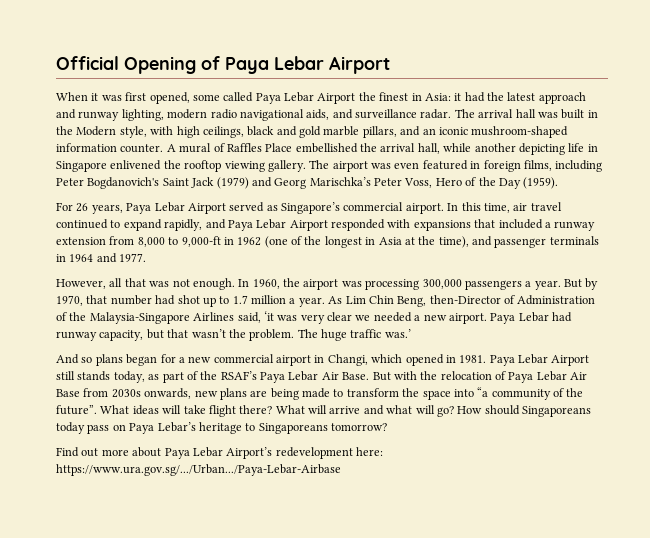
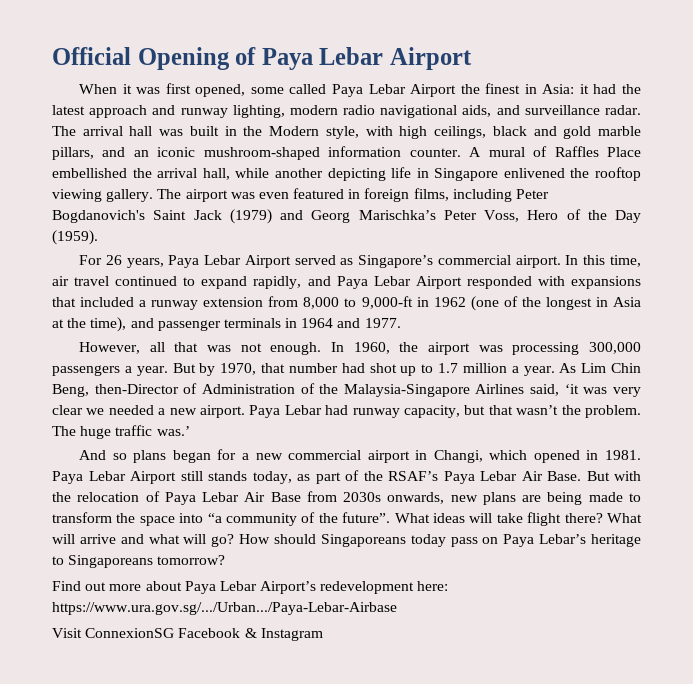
(341, 470) none -> [52,628,323,641] // Visit ConnexionSG Facebook & Instagram

